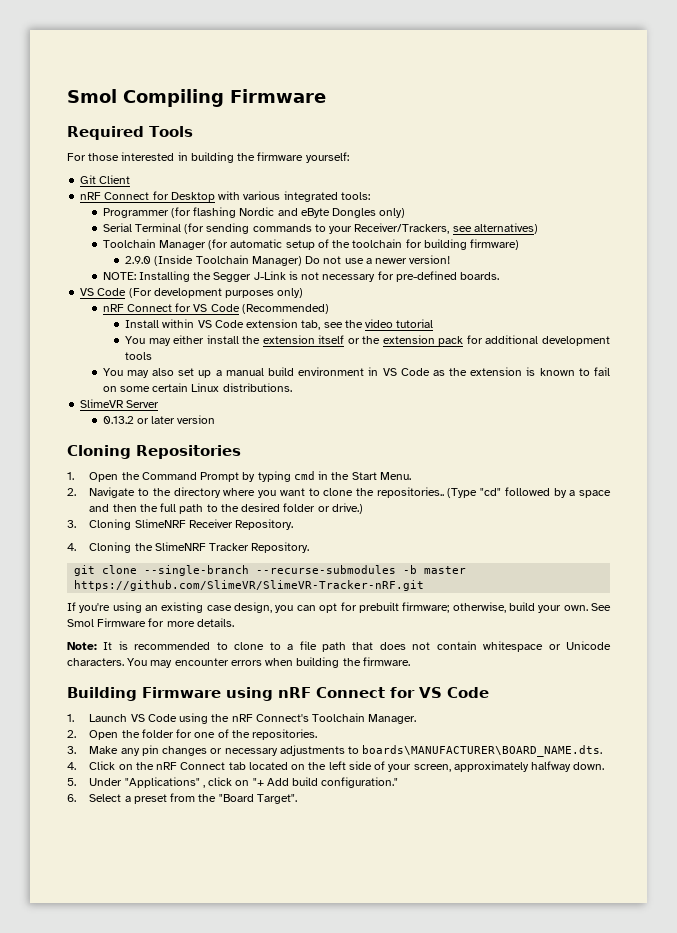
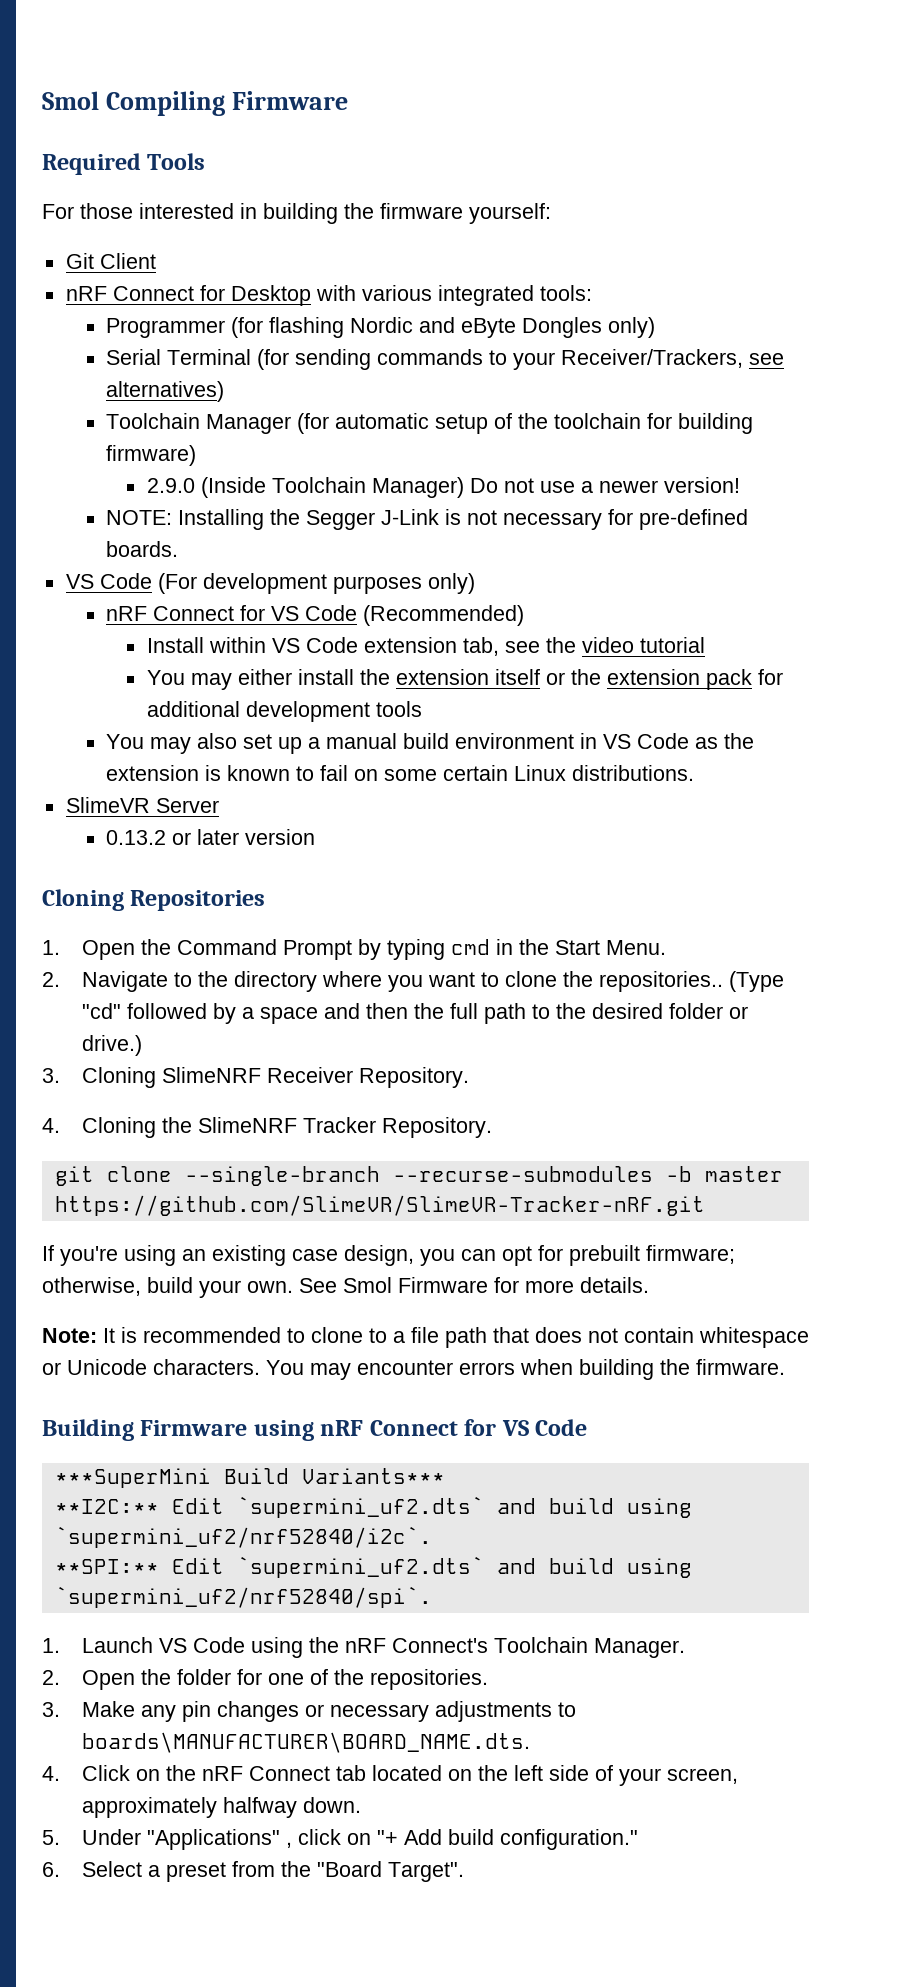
(489, 692) none -> [54,1468,445,1488] [54,1496,692,1518] [54,1526,432,1548] [54,1556,692,1578] [54,1586,432,1608] // ***SuperMini Build Variants*** // **I2C:** Edit `supermini_uf2.dts` and build using `supermini_uf2/nrf52840/i2c`. // **SPI:** Edit `supermini_uf2.dts` and build using `supermini_uf2/nrf52840/spi`.

